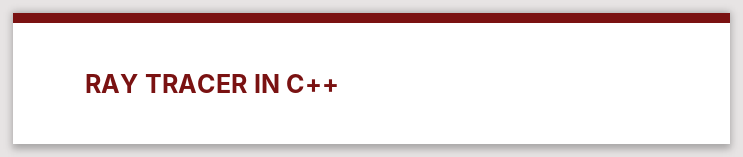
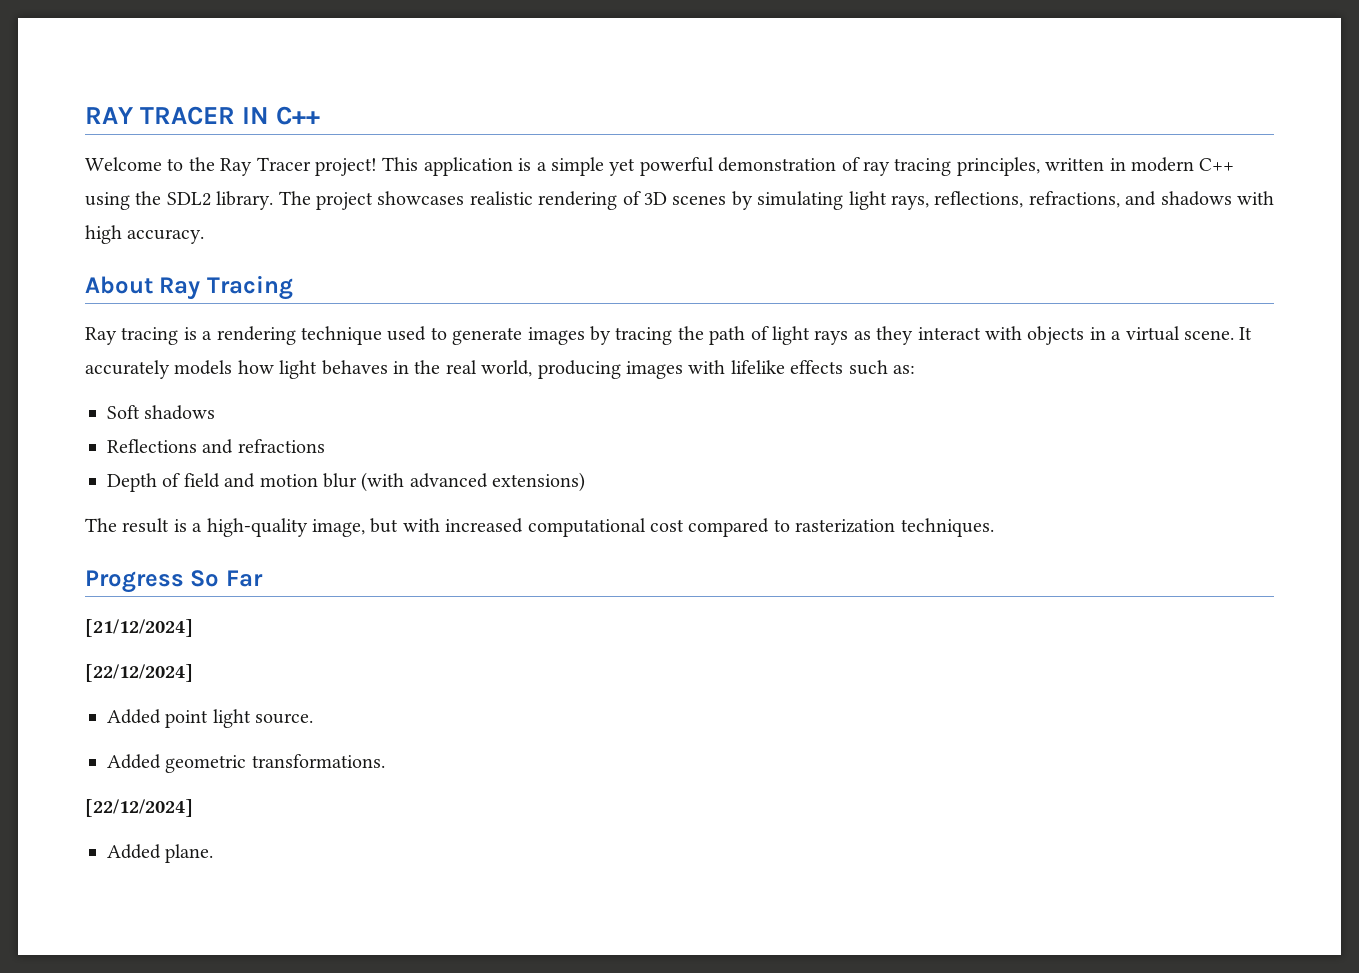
(340, 83) none -> [85,157,1235,176] [85,191,1274,210] [85,225,205,244] [85,275,293,300] [85,326,1253,345] [85,360,915,379] [107,405,216,420] [107,439,325,454] [107,472,586,492] [85,518,994,537] [85,570,263,593] [85,619,193,637] [85,664,193,682] [107,709,314,728] [107,754,385,773] [85,799,193,817] [107,844,214,863] // Welcome to the Ray Tracer project! This application is a simple yet powerful demonstration of ray tracing principles, written in modern C++ using the SDL2 library. The project showcases realistic rendering of 3D scenes by simulating light rays, reflections, refractions, and shadows with high accuracy. // About Ray Tracing // Ray tracing is a rendering technique used to generate images by tracing the path of light rays as they interact with objects in a virtual scene. It accurately models how light behaves in the real world, producing images with lifelike effects such as: // Soft shadows // Reflections and refractions // Depth of field and motion blur (with advanced extensions) // The result is a high-quality image, but with increased computational cost compared to rasterization techniques. // Progress So Far // [21/12/2024] // [22/12/2024] // Added point light source. // Added geometric transformations. // [22/12/2024] // Added plane.

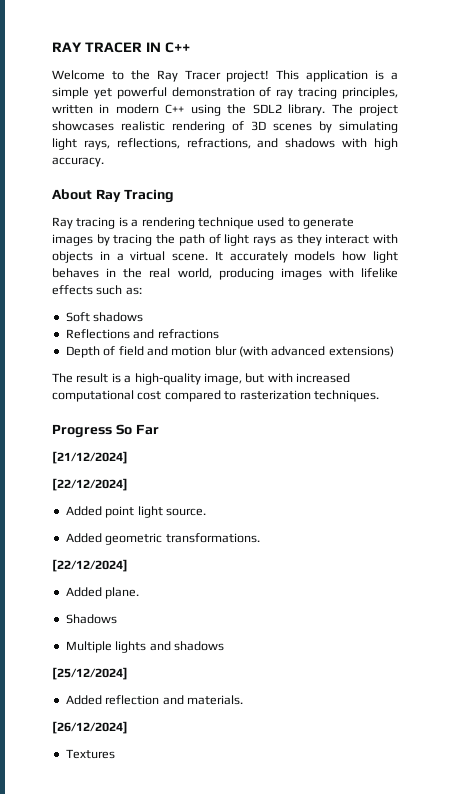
(214, 853) none -> [65,614,117,624] [65,641,224,653] [52,667,128,680] [65,695,243,705] [52,721,128,734] [65,749,115,759] // Shadows // Multiple lights and shadows // [25/12/2024] // Added reflection and materials. // [26/12/2024] // Textures

